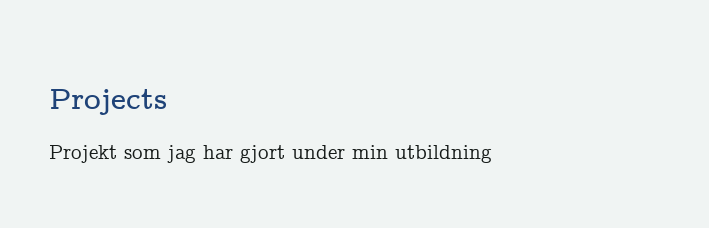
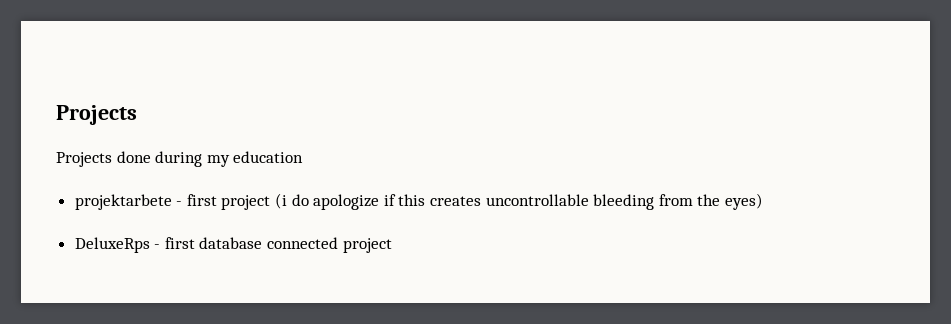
[49,145,492,163] Projekt som jag har gjort under min utbildning -> [56,151,304,167] [74,193,763,210] [74,237,392,253] Projects done during my education // projektarbete - first project (i do apologize if this creates uncontrollable bleeding from the eyes) // DeluxeRps - first database connected project

